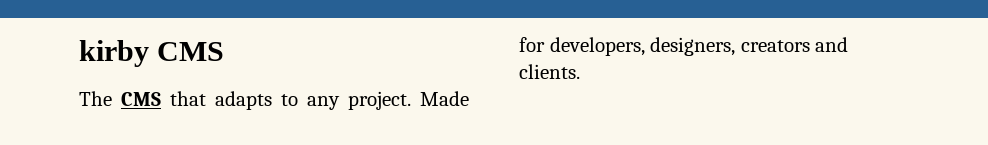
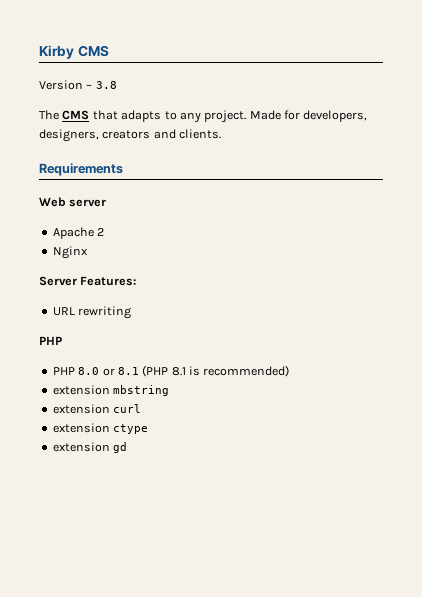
[79,40,225,67] kirby CMS -> [39,45,109,59] [39,80,117,90] Kirby CMS // Version – 3.8
(580, 71) none -> [39,163,123,176] [39,197,107,207] [52,227,105,239] [52,246,88,259] [39,276,137,286] [52,306,132,319] [39,336,62,345] [52,365,290,377] [52,385,170,396] [52,404,142,414] [52,423,149,434] [52,442,128,453] // Requirements // Web server // Apache 2 // Nginx // Server Features: // URL rewriting // PHP // PHP 8.0 or 8.1 (PHP 8.1 is recommended) // extension mbstring // extension curl // extension ctype // extension gd

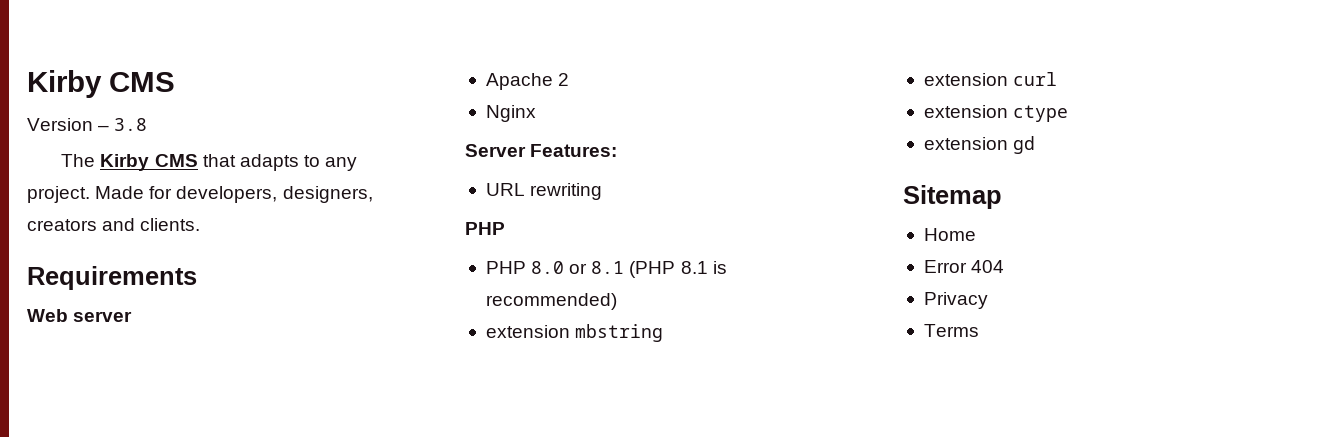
(59, 115) none -> [100,154,150,171] Kirby
(128, 447) none -> [903,185,1002,209] [923,228,976,241] [923,260,1005,273] [923,292,988,309] [923,324,979,337] // Sitemap // Home // Error 404 // Privacy // Terms

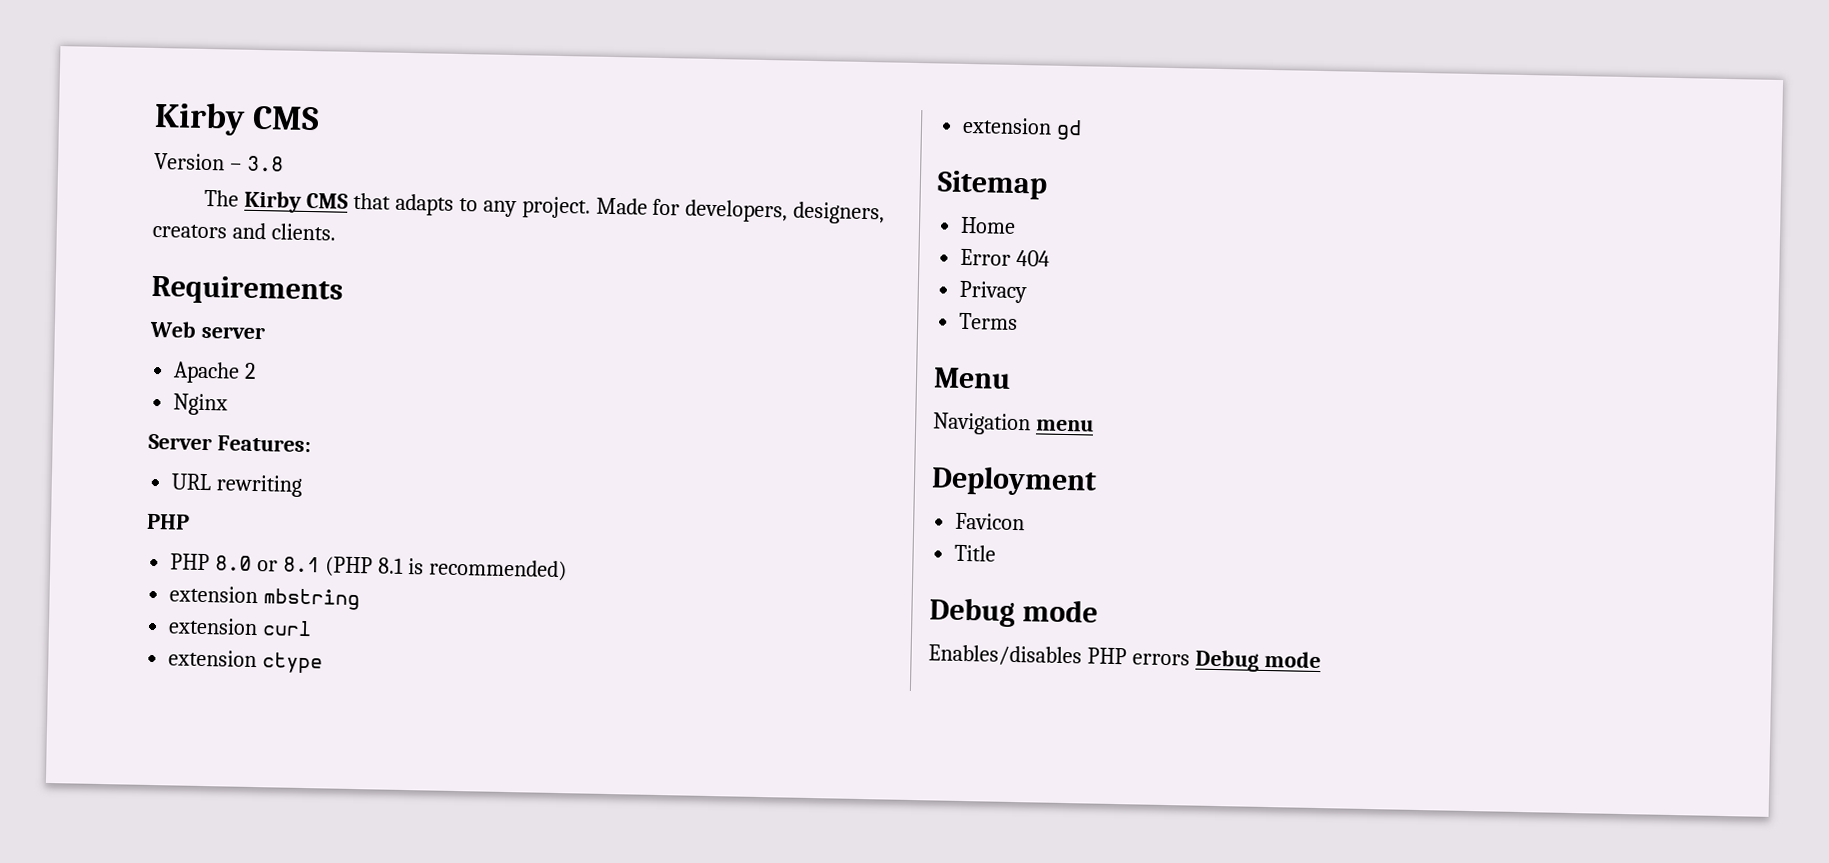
(979, 330) none -> [933,367,1011,389] [932,412,1094,436] [931,465,1097,497] [955,512,1026,531] [954,544,997,562] [929,597,1098,628] [928,644,1321,672] // Menu // Navigation menu // Deployment // Favicon // Title // Debug mode // Enables/disables PHP errors Debug mode

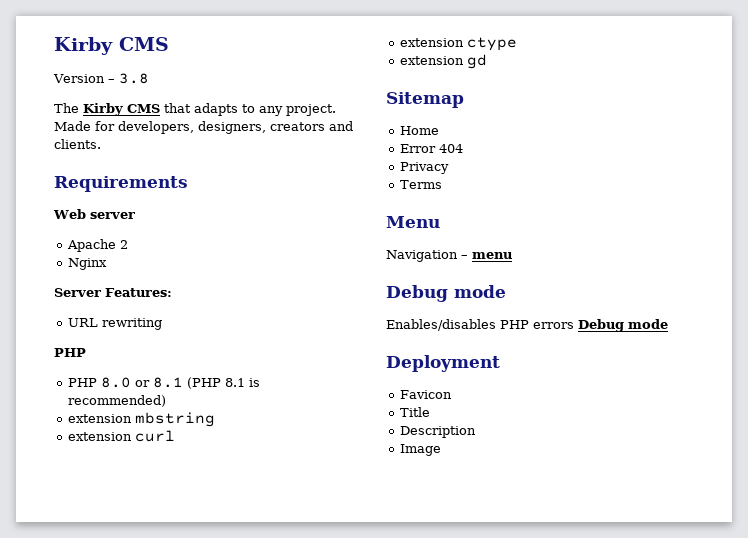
(1031, 424) none -> [461,255,468,259] –
[931,465,1097,497] [955,512,1026,531] [954,544,997,562] // Deployment // Favicon // Title -> (512, 255) none
(1321, 659) none -> [386,355,500,372] [400,390,453,399] [400,407,431,417] [400,426,477,438] [400,444,442,456] // Deployment // Favicon // Title // Description // Image

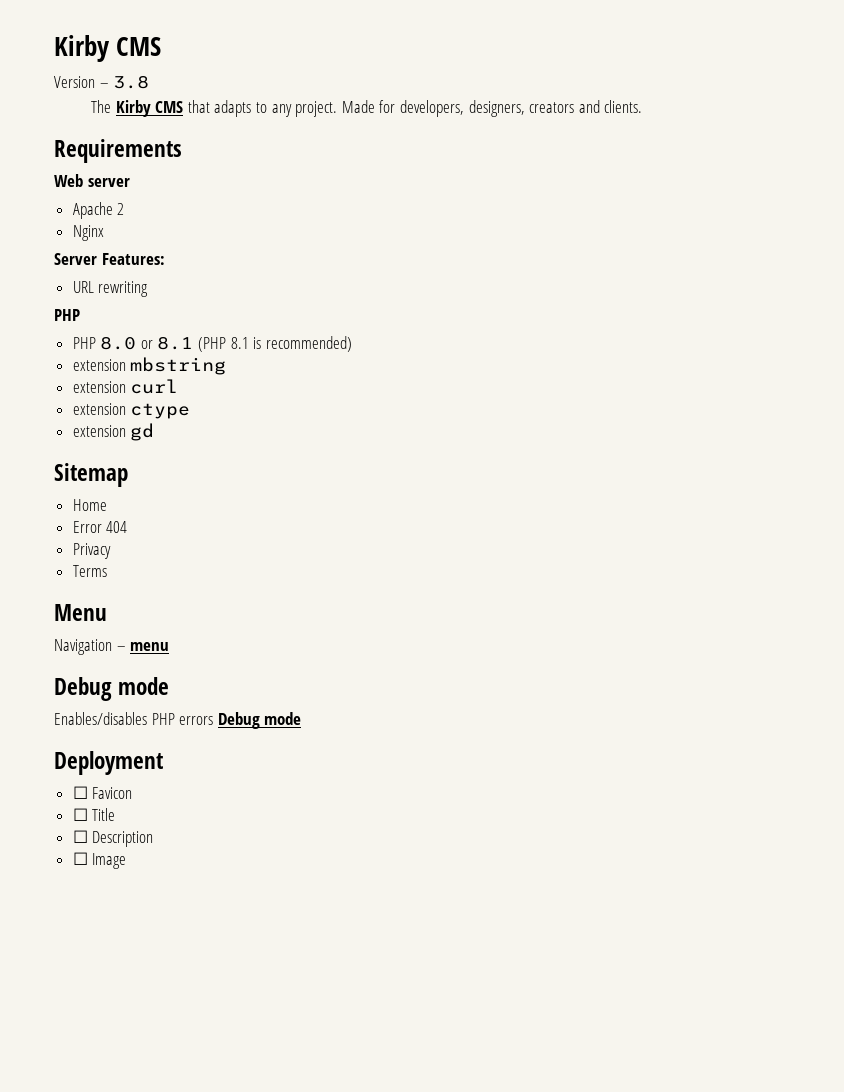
(500, 363) none -> [72,786,88,799] ☐
(453, 394) none -> [72,808,88,821] ☐
(431, 412) none -> [72,830,88,843] ☐
(477, 432) none -> [72,852,88,865] ☐

